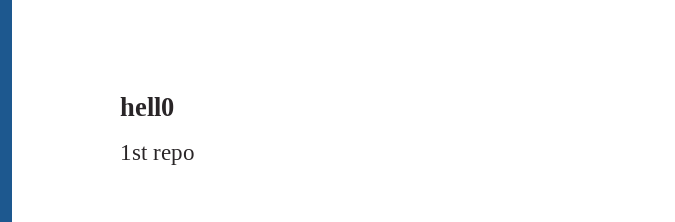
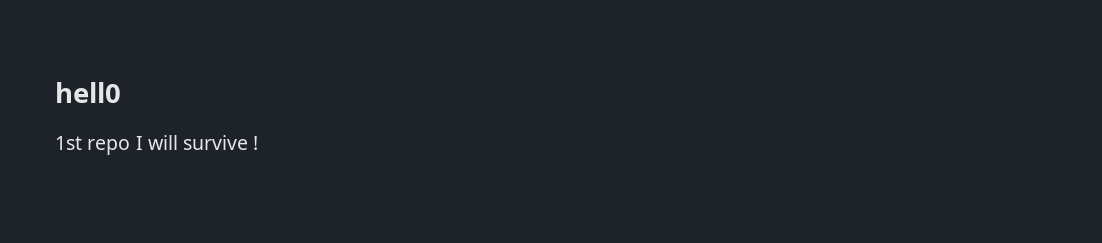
(196, 157) none -> [135,135,259,150] I will survive !

